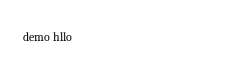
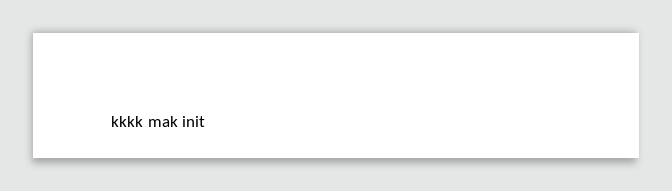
[23,32,73,41] demo hllo -> [111,116,206,127] kkkk mak init

